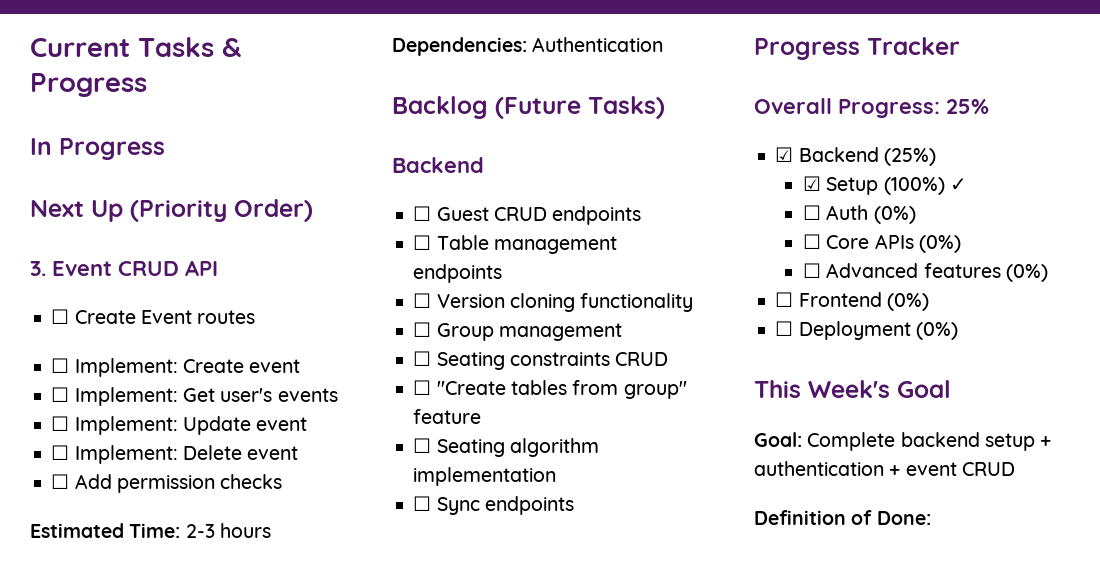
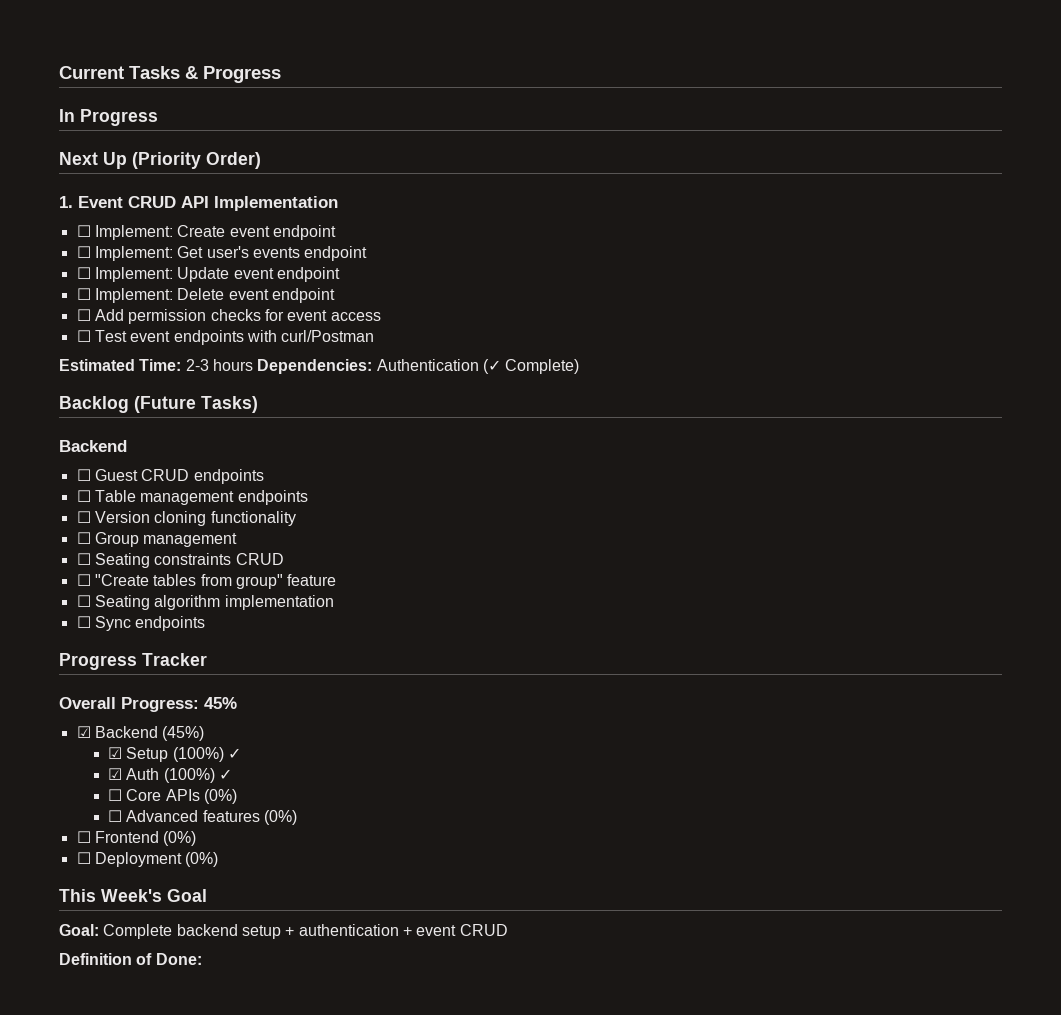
[30,261,46,276] 3. -> [59,196,73,208] 1.
[51,309,256,324] // ☐ Create Event routes -> [214,196,338,211] Implementation
(301, 366) none -> [272,225,336,240] endpoint
(338, 395) none -> [304,246,368,261] endpoint
(308, 424) none -> [276,267,340,282] endpoint
(299, 453) none -> [271,288,335,303] endpoint
(283, 481) none -> [264,309,381,321] [76,330,375,345] for event access // ☐ Test event endpoints with curl/Postman
(664, 44) none -> [482,359,580,374] (✓ Complete)
[946,99,989,114] 25% -> [204,697,237,709] 45%
[883,148,936,166] (25%) -> [162,726,205,741] (45%)
[803,205,916,224] ☐ Auth (0%) -> [107,768,232,783] ☑ Auth (100%) ✓

